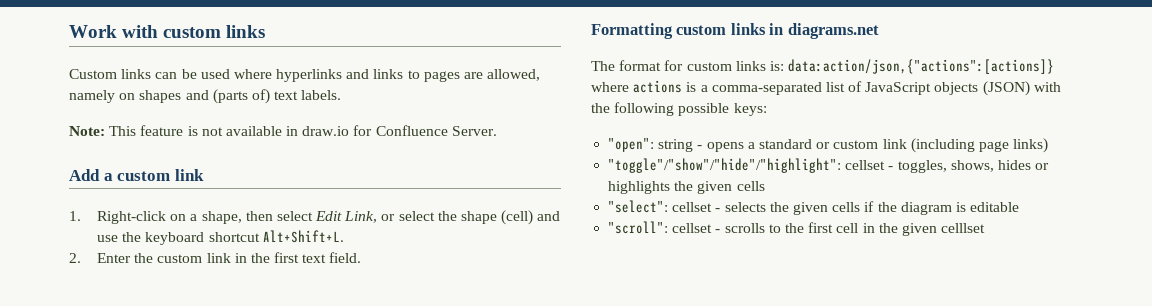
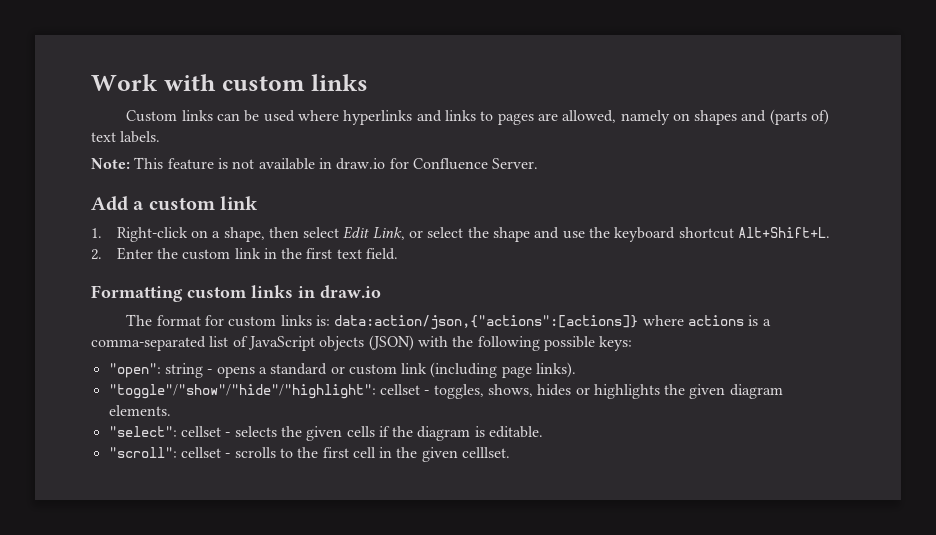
[501,210,534,225] (cell) -> (531, 234) none
[787,23,879,39] diagrams.net -> [320,285,381,298] draw.io
[1013,138,1049,153] links) -> [536,362,577,378] links).
[736,181,765,191] cells -> [729,384,783,399] [108,405,171,416] diagram elements.
[970,202,1020,212] editable -> [489,426,544,438] editable.
[941,223,986,233] celllset -> [462,447,511,458] celllset.

